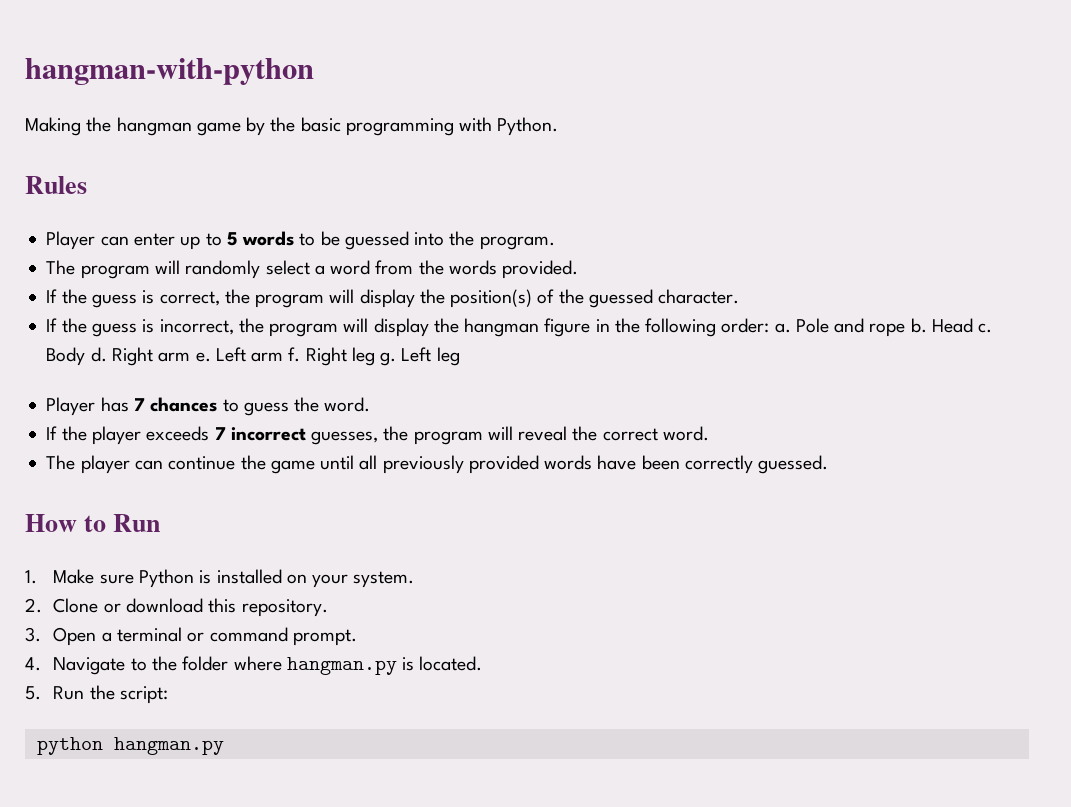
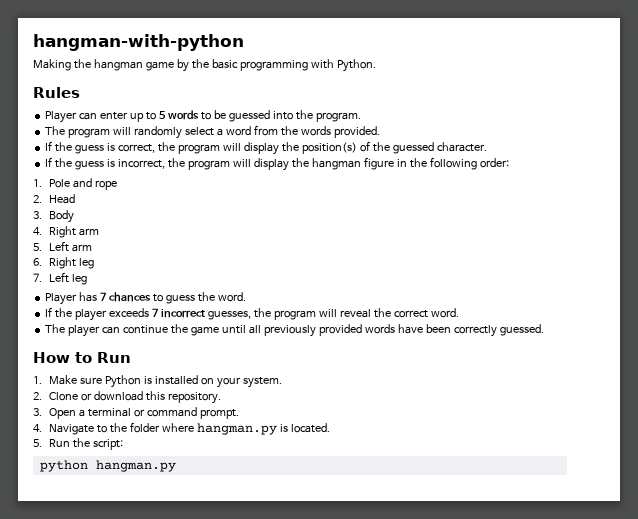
[774,323,791,333] a. -> [33,179,42,187] // 1.
[910,318,927,333] b. -> [33,195,42,203] // 2.
[978,323,993,333] c. -> [33,211,42,219] // 3.
[90,347,107,362] d. -> [33,227,42,235] // 4.
[195,352,211,362] e. -> [33,243,42,251] // 5.
[288,347,301,362] f. -> [33,258,42,266] // 6.
[380,352,397,366] g. -> [33,273,42,282] // 7.

